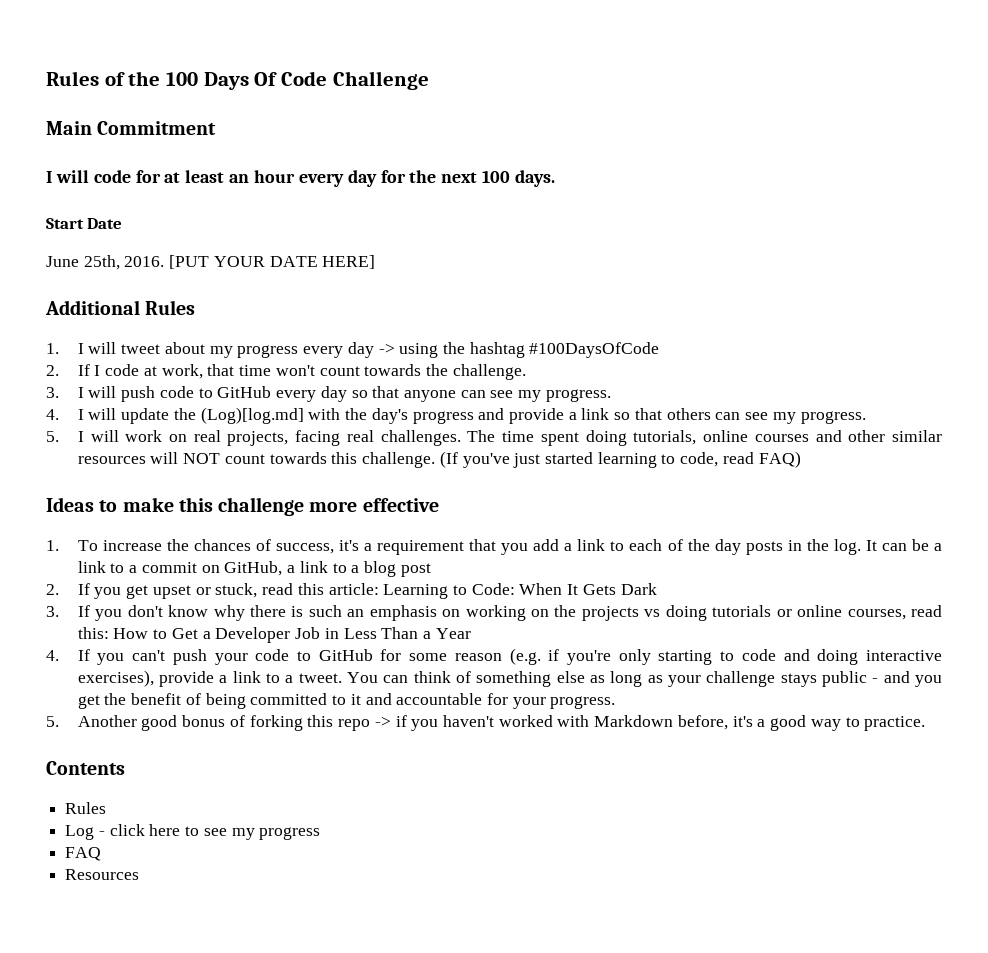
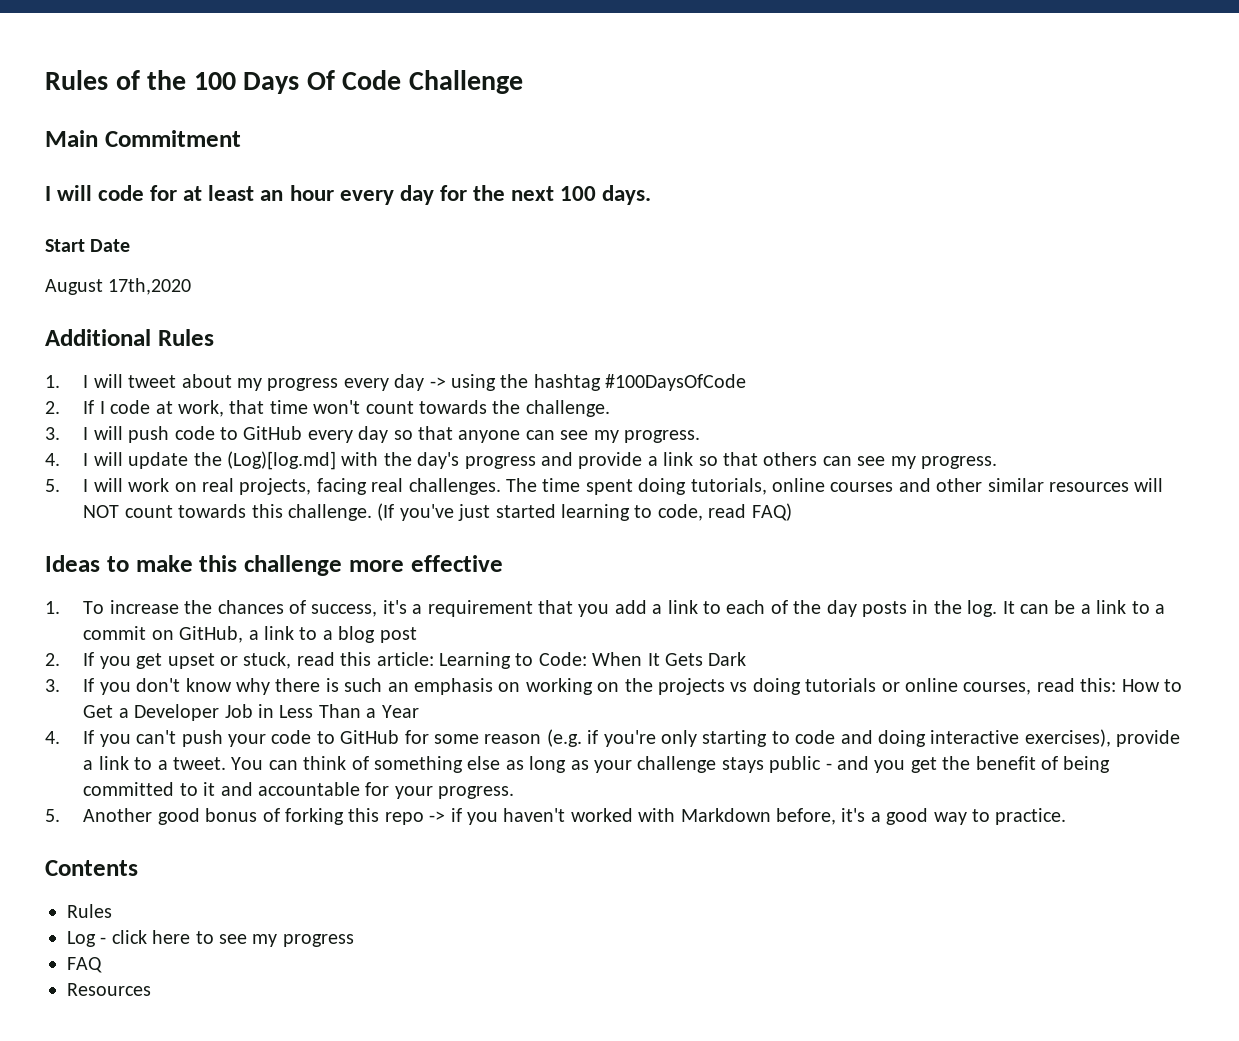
[46,255,376,270] June 25th, 2016. [PUT YOUR DATE HERE] -> [45,278,192,295] August 17th,2020

